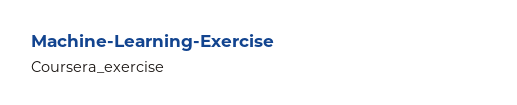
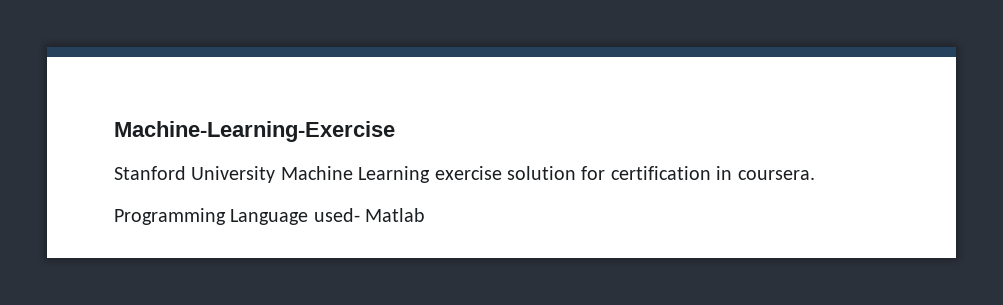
[31,61,164,73] Coursera_exercise -> [114,166,815,183] [114,208,426,225] Stanford University Machine Learning exercise solution for certification in coursera. // Programming Language used- Matlab

